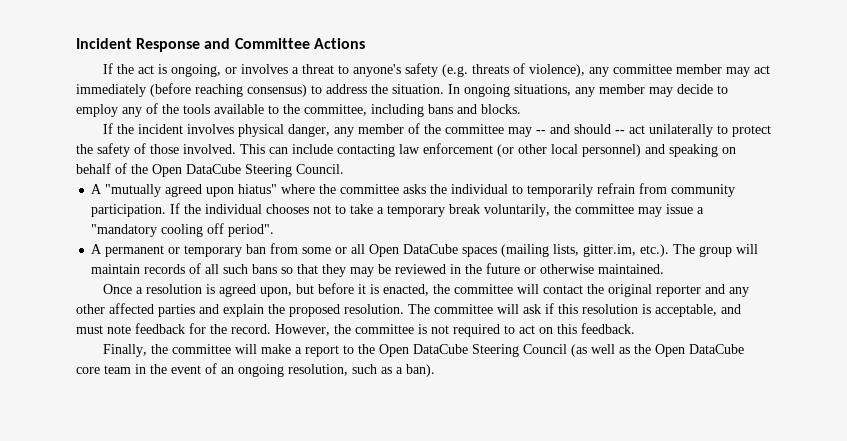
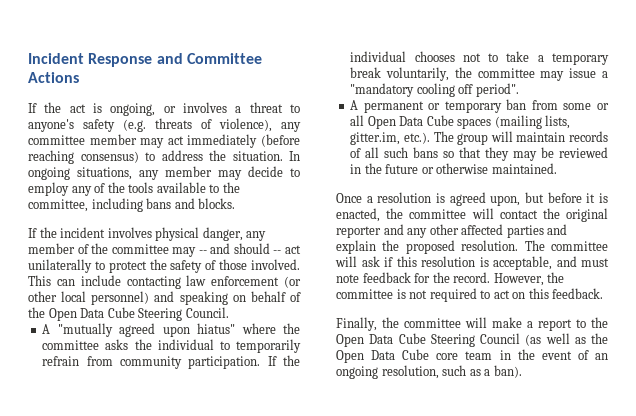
[186,164,241,174] DataCube -> [80,307,135,318] Data Cube
[403,244,459,254] DataCube -> [399,115,454,126] Data Cube
[412,344,468,354] DataCube -> [369,333,426,344] Data Cube
[688,344,744,354] DataCube -> [371,349,430,360] Data Cube

